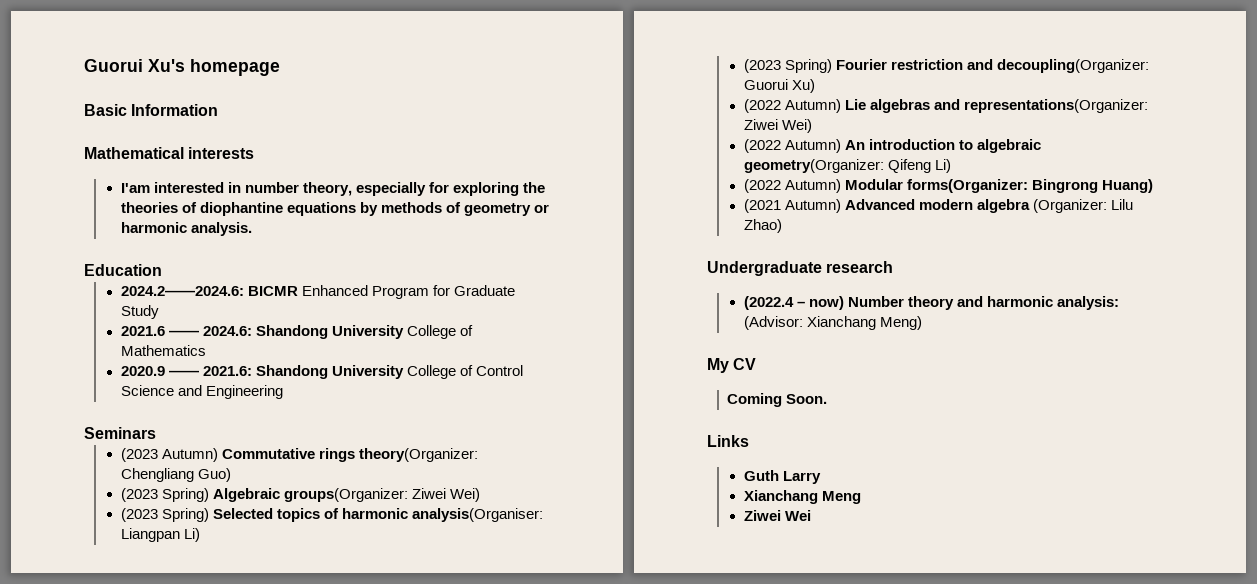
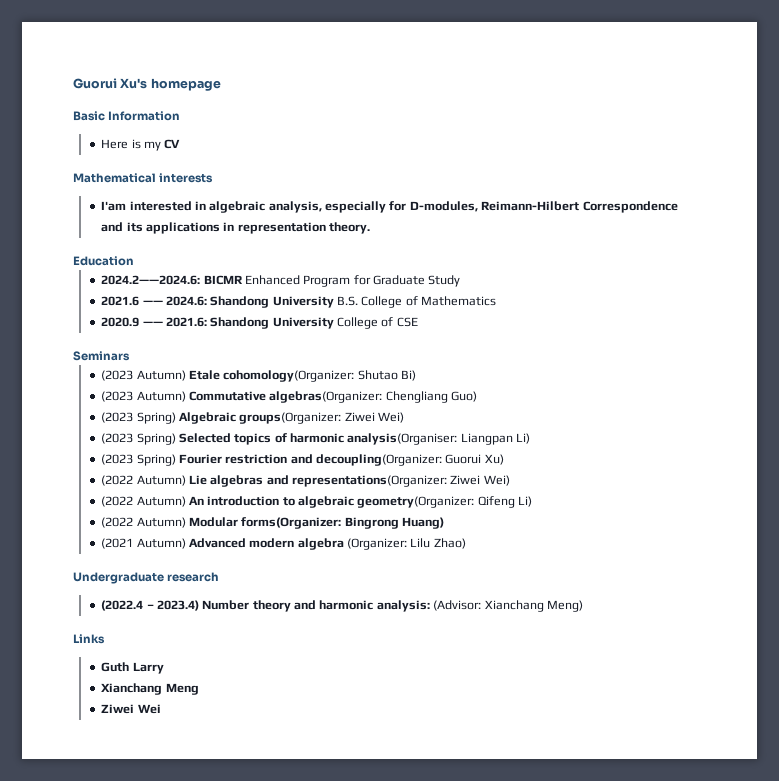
(219, 110) none -> [101,139,181,151] // Here is my CV
[245,182,546,196] [120,202,550,216] [120,222,252,236] number theory, especially for exploring the theories of diophantine equations by methods of geometry or harmonic analysis. -> [209,201,678,213] [101,222,371,234] algebraic analysis, especially for D-modules, Reimann-Hilbert Correspondence and its applications in representation theory.
(405, 332) none -> [337,296,359,306] B.S.
[476,365,524,376] [120,385,283,399] [84,427,156,439] Control Science and Engineering // Seminars -> [396,317,418,327] [73,351,130,361] [101,370,417,382] CSE // Seminars // (2023 Autumn) Etale cohomology(Organizer: Shutao Bi)
[319,448,479,462] rings theory(Organizer: -> [269,391,383,403] algebras(Organizer:
[808,296,844,310] now) -> [156,600,199,611] 2023.4)
[707,358,757,373] [727,393,828,407] // My CV // Coming Soon. -> (583, 606) none

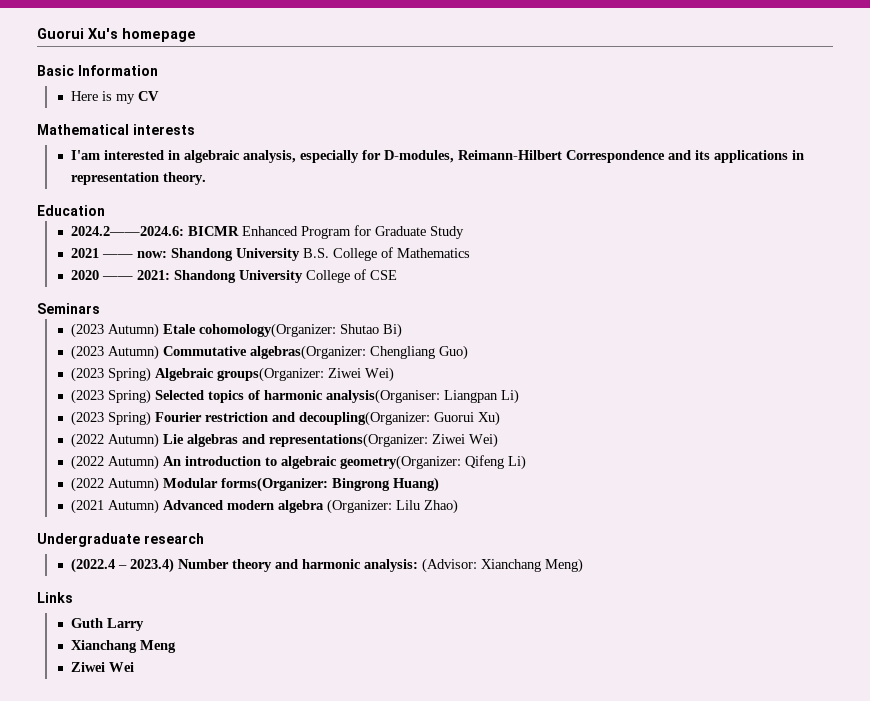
[101,296,207,306] 2021.6 —— 2024.6: -> [70,248,167,258] 2021 —— now:
[101,317,207,327] 2020.9 —— 2021.6: -> [70,270,170,280] 2020 —— 2021:

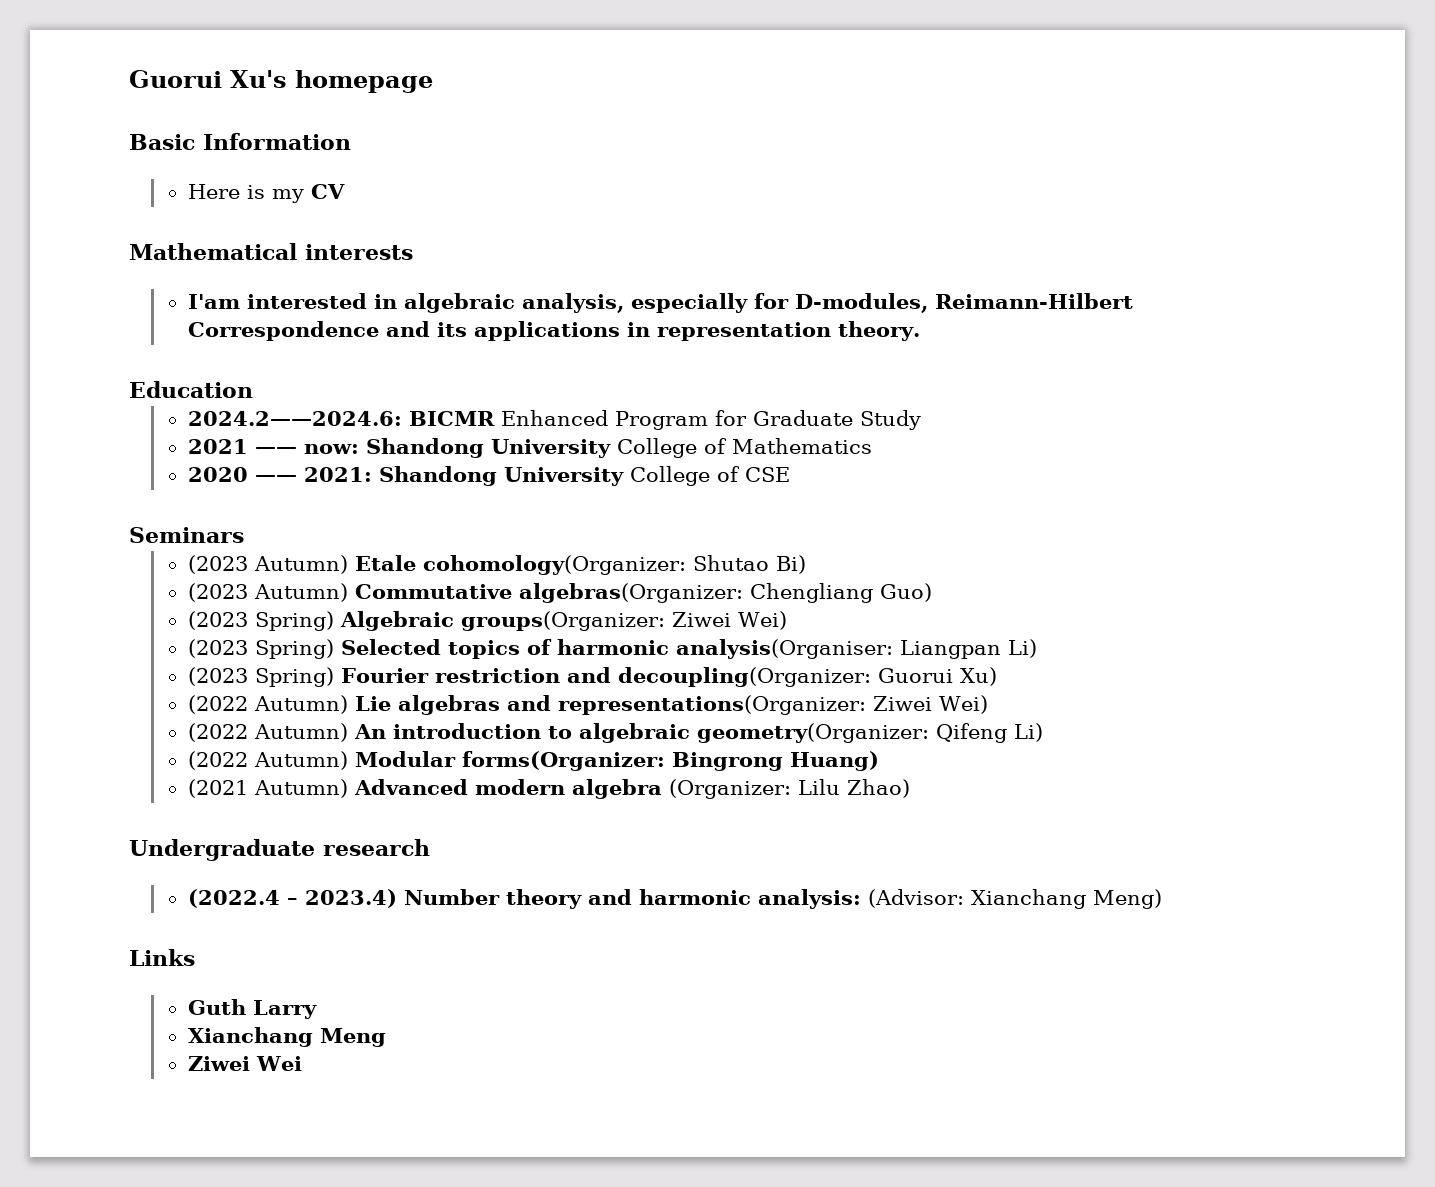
[302,248,329,258] B.S. -> (611, 448) none

